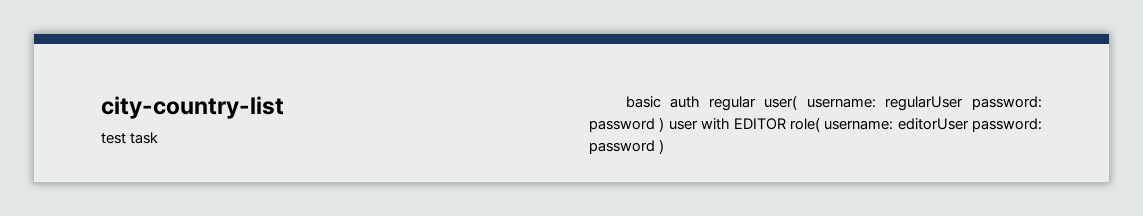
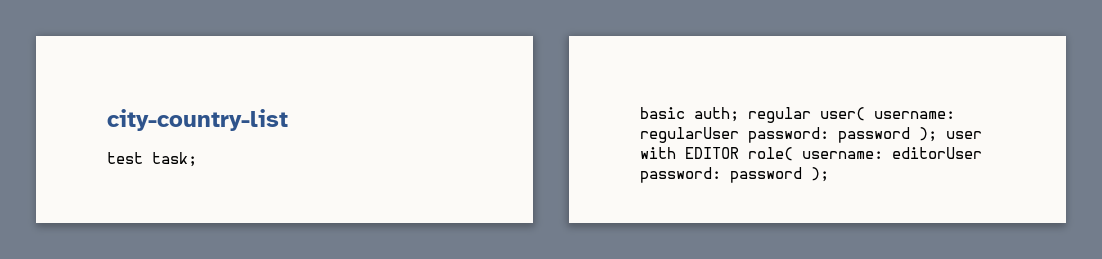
[130,132,159,144] task -> [152,152,197,167] task;
[670,96,700,108] auth -> [694,107,739,122] auth;
[659,117,665,132] ) -> [919,127,937,142] );
[659,139,665,154] ) -> [811,167,829,182] );

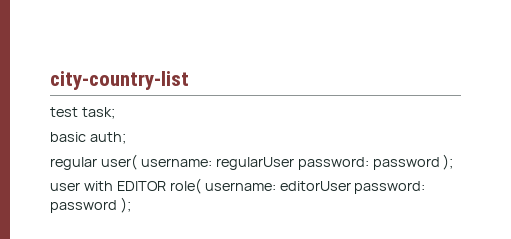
(739, 114) none -> (126, 138) //
(937, 134) none -> (454, 162) //

